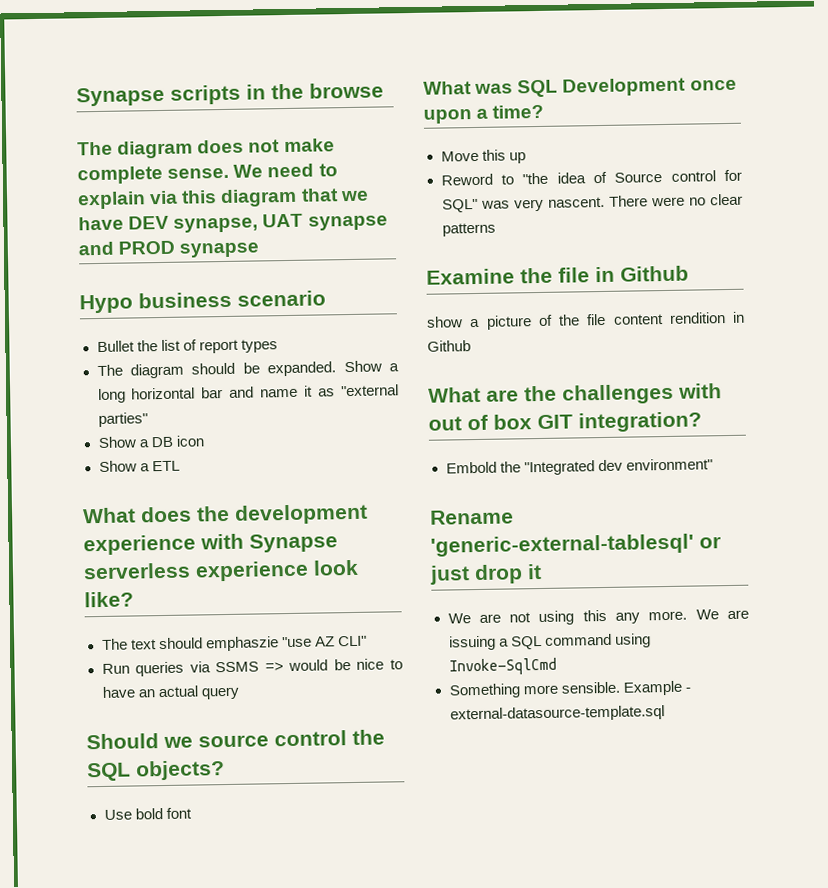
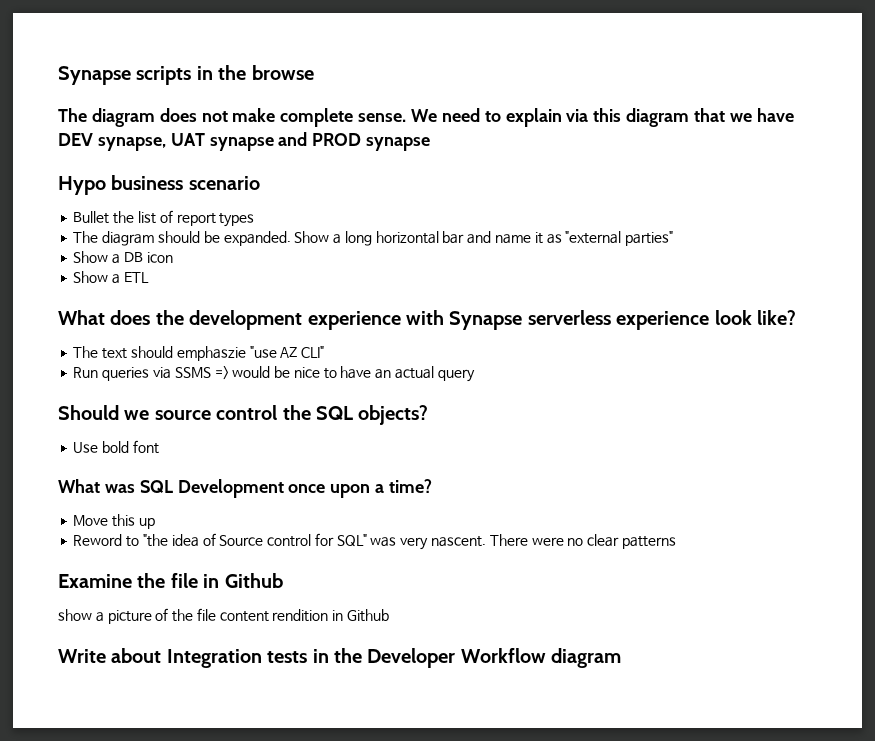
[428,383,722,405] [428,411,702,433] [445,458,713,476] [430,509,514,525] [430,533,721,557] [429,563,542,585] [447,609,749,626] [448,633,651,651] [448,657,557,676] [448,680,691,699] [449,705,665,723] What are the challenges with out of box GIT integration? // Embold the "Integrated dev environment" // Rename 'generic-external-tablesql' or just drop it // We are not using this any more. We are issuing a SQL command using Invoke-SqlCmd // Something more sensible. Example - external-datasource-template.sql -> [58,648,622,668] Write about Integration tests in the Developer Workflow diagram

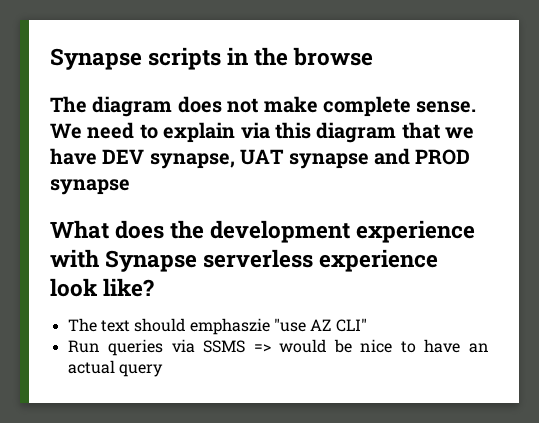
[58,175,260,195] [73,210,255,227] [73,231,674,246] [73,251,173,264] [73,271,149,284] // Hypo business scenario // Bullet the list of report types // The diagram should be expanded. Show a long horizontal bar and name it as "external parties" // Show a DB icon // Show a ETL -> (130, 187) none
[58,405,429,425] [73,440,159,454] [58,479,433,498] [73,514,155,529] [73,533,676,550] [58,573,283,588] [58,608,390,624] [58,648,622,668] // Should we source control the SQL objects? // Use bold font // What was SQL Development once upon a time? // Move this up // Reword to "the idea of Source control for SQL" was very nascent. There were no clear patterns // Examine the file in Github // show a picture of the file content rendition in Github // Write about Integration tests in the Developer Workflow diagram -> (163, 370) none

